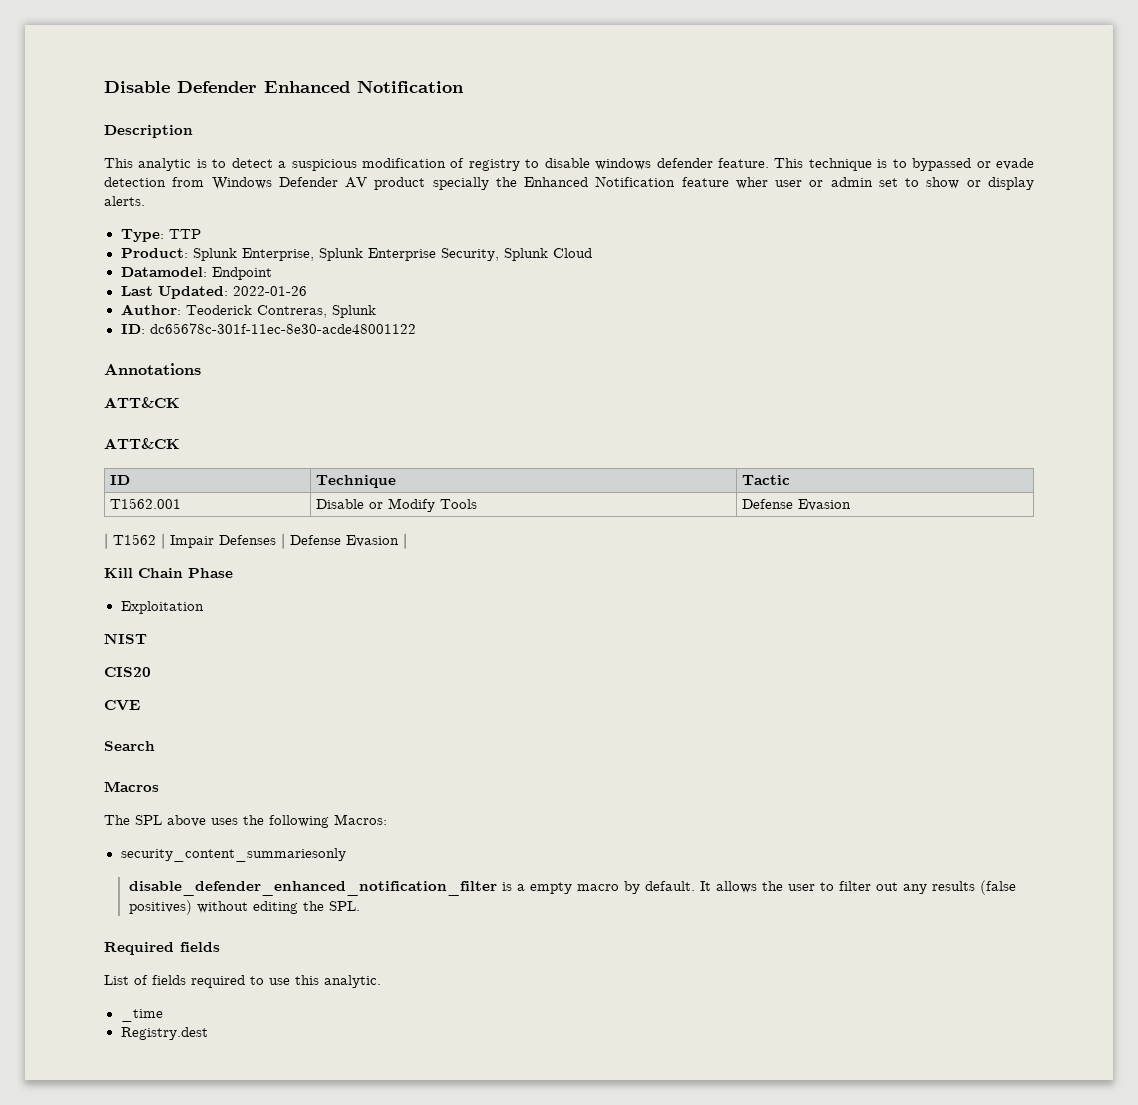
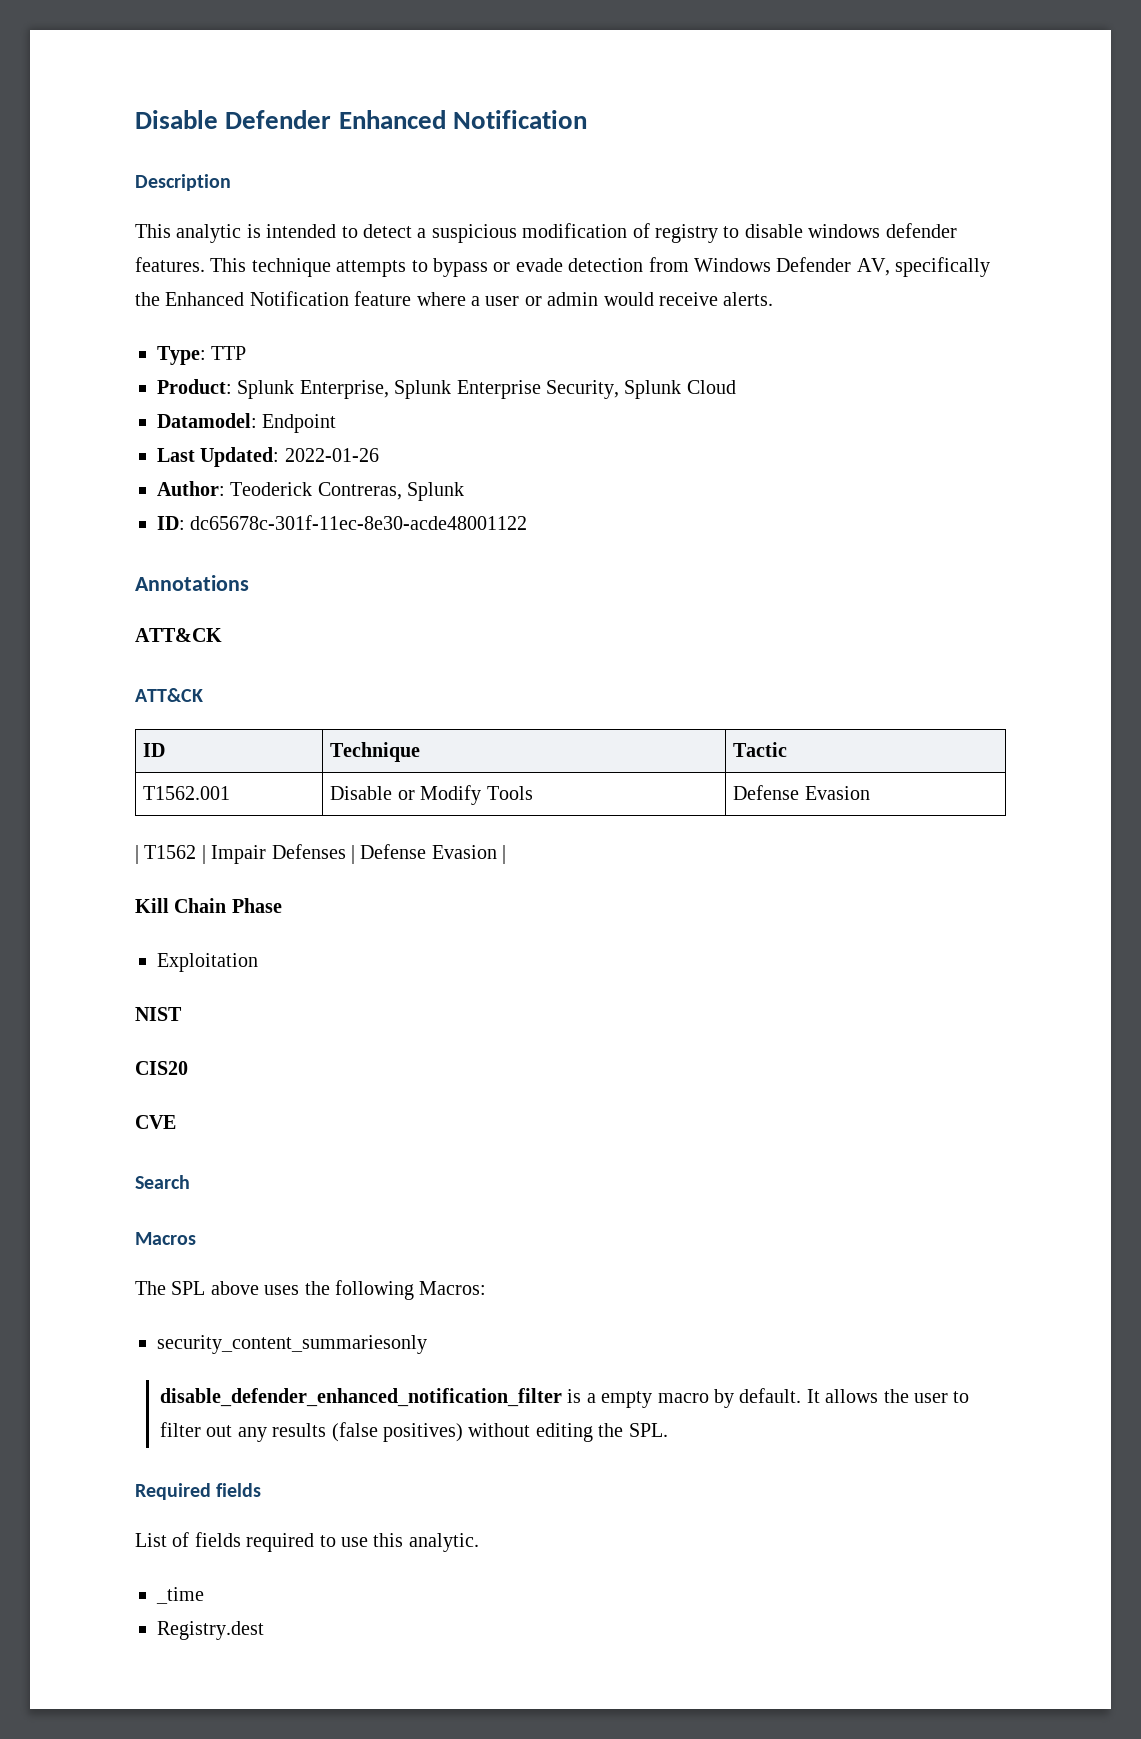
(207, 163) none -> [266,224,337,238] intended
[718,158,770,168] feature. -> [135,257,205,272] features.
[877,158,972,171] is to bypassed -> [336,258,488,277] attempts to bypass
[345,177,489,190] AV product specially -> [856,257,991,277] AV, specifically
[735,177,768,189] wher -> [416,292,480,306] where a
[878,177,1035,190] set to show or display -> [603,292,718,306] would receive

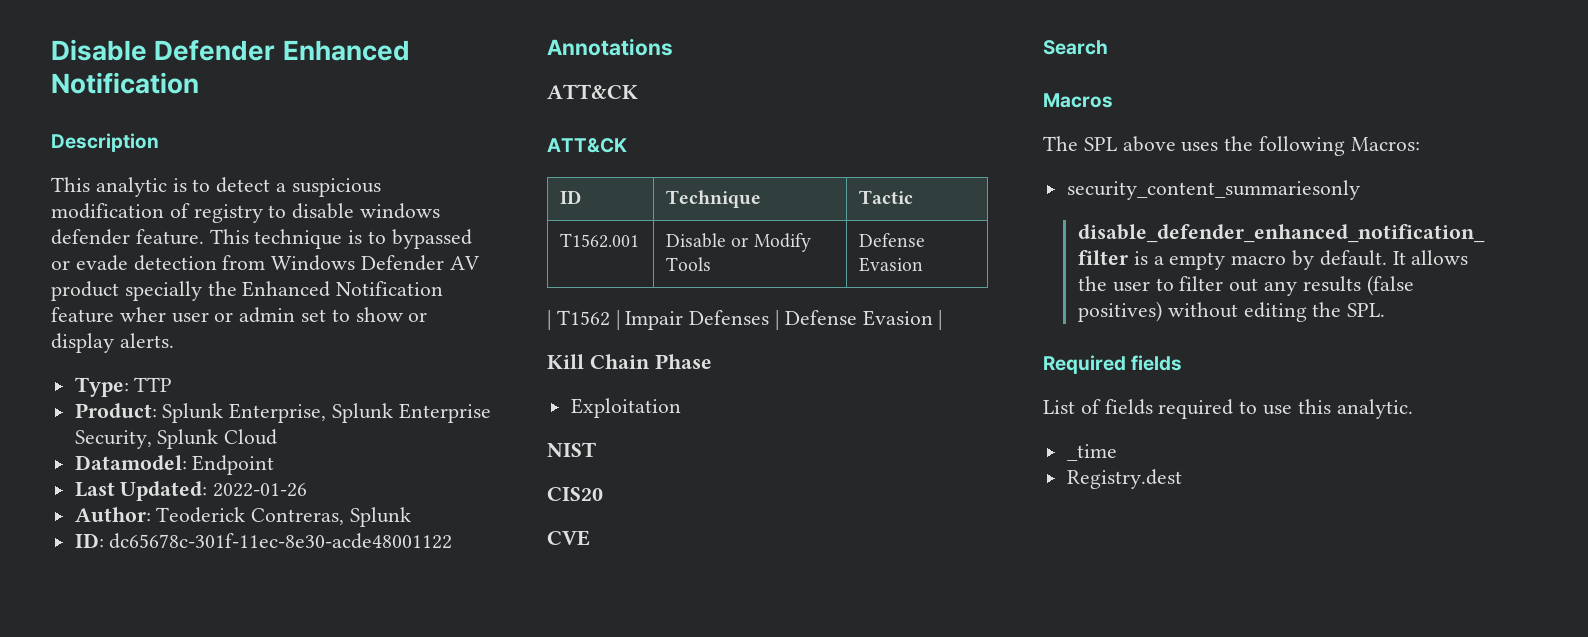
[266,224,337,238] intended -> (187, 185) none
[135,257,205,272] features. -> [135,229,204,245] feature.
[336,258,488,277] attempts to bypass -> [348,229,472,249] is to bypassed
[856,257,991,277] AV, specifically -> [449,256,479,270] [51,281,202,301] AV product specially
[416,292,480,306] where a -> [119,307,166,322] wher
[603,292,718,306] would receive -> [301,307,428,322] [51,333,114,353] set to show or display

